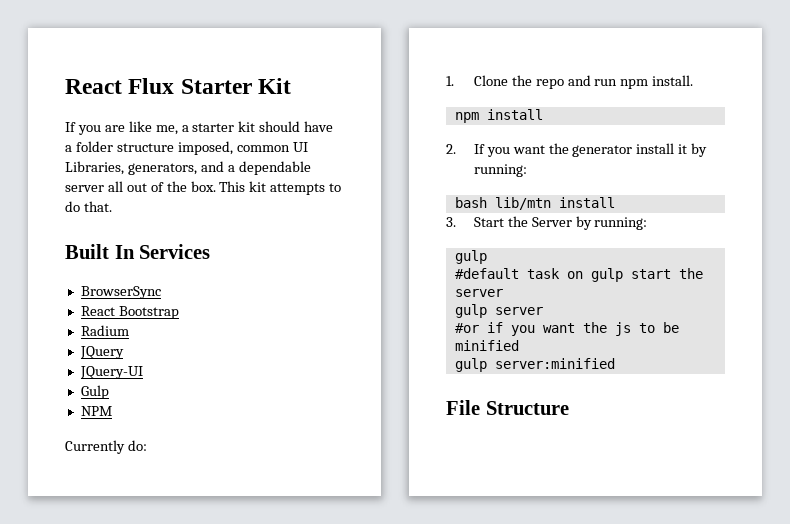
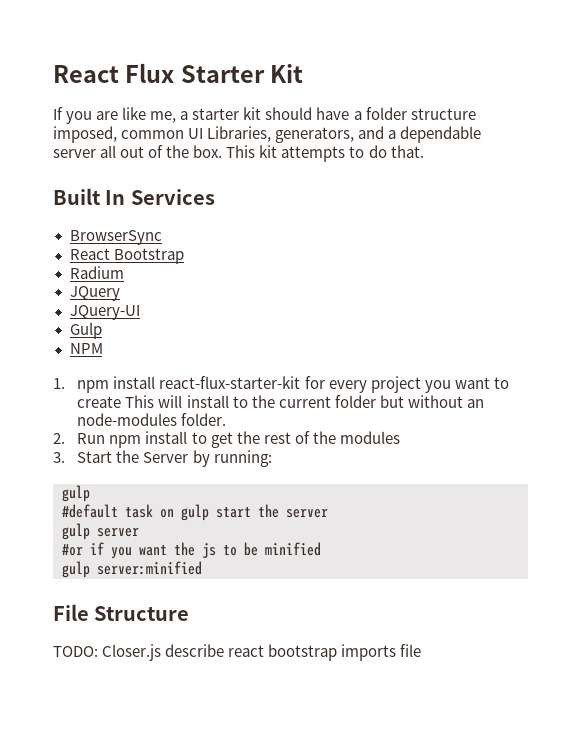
[65,440,147,454] [446,75,694,89] [454,109,543,123] [446,143,708,157] [473,164,527,177] [454,197,615,210] Currently do: // 1. Clone the repo and run npm install. // npm install // 2. If you want the generator install it by running: // bash lib/mtn install -> [53,376,509,393] [77,395,484,408] [77,413,227,426] [53,431,400,448] 1. npm install react-flux-starter-kit for every project you want to create This will install to the current folder but without an node-modules folder. // 2. Run npm install to get the rest of the modules
(569, 408) none -> [53,644,422,661] // TODO: Closer.js describe react bootstrap imports file

